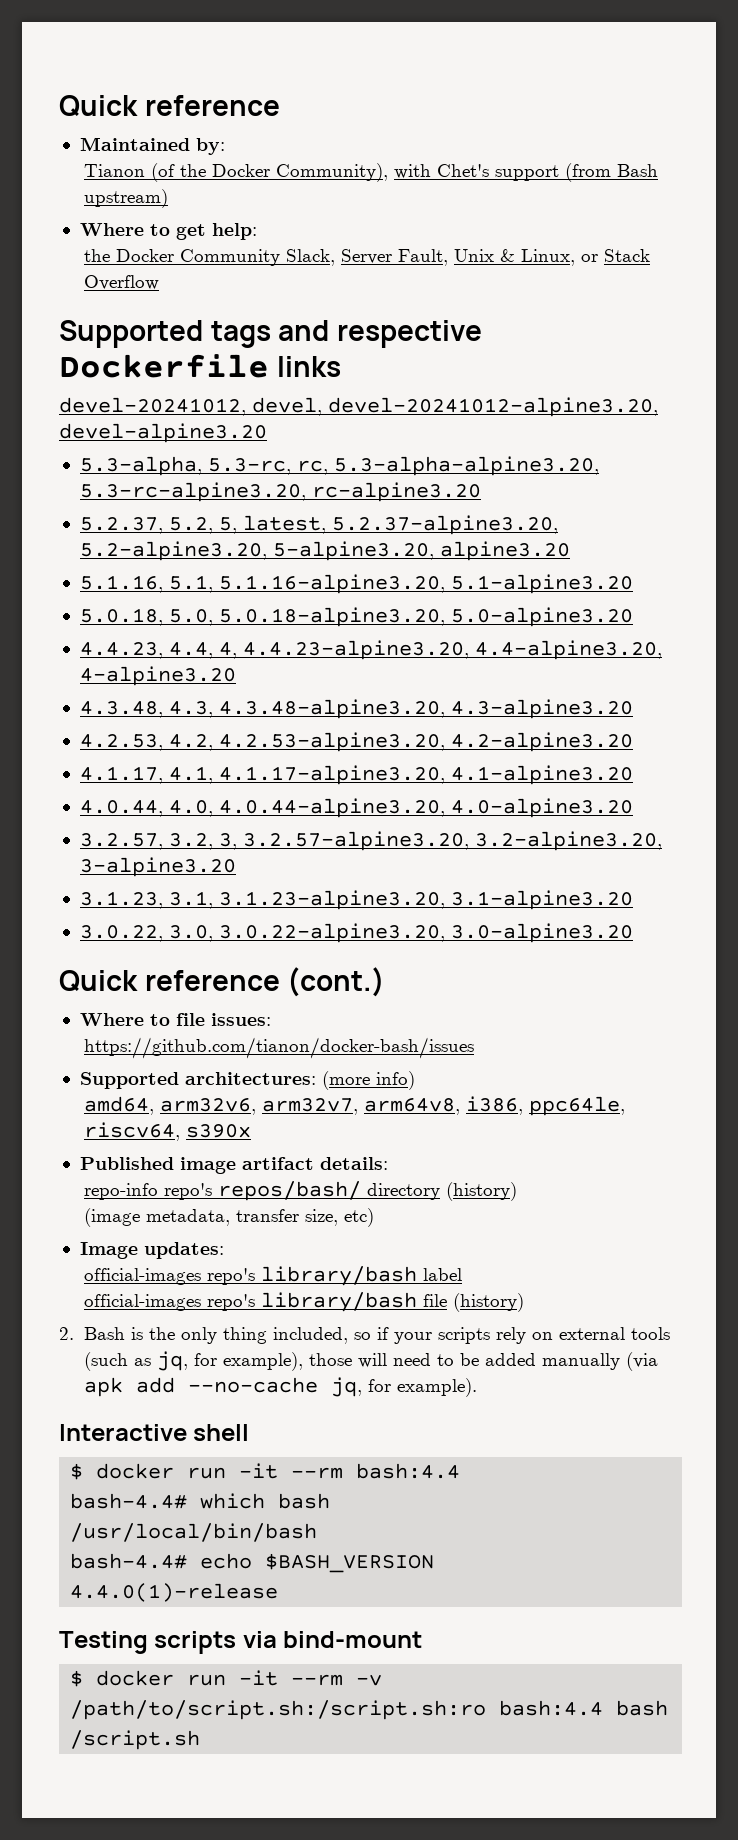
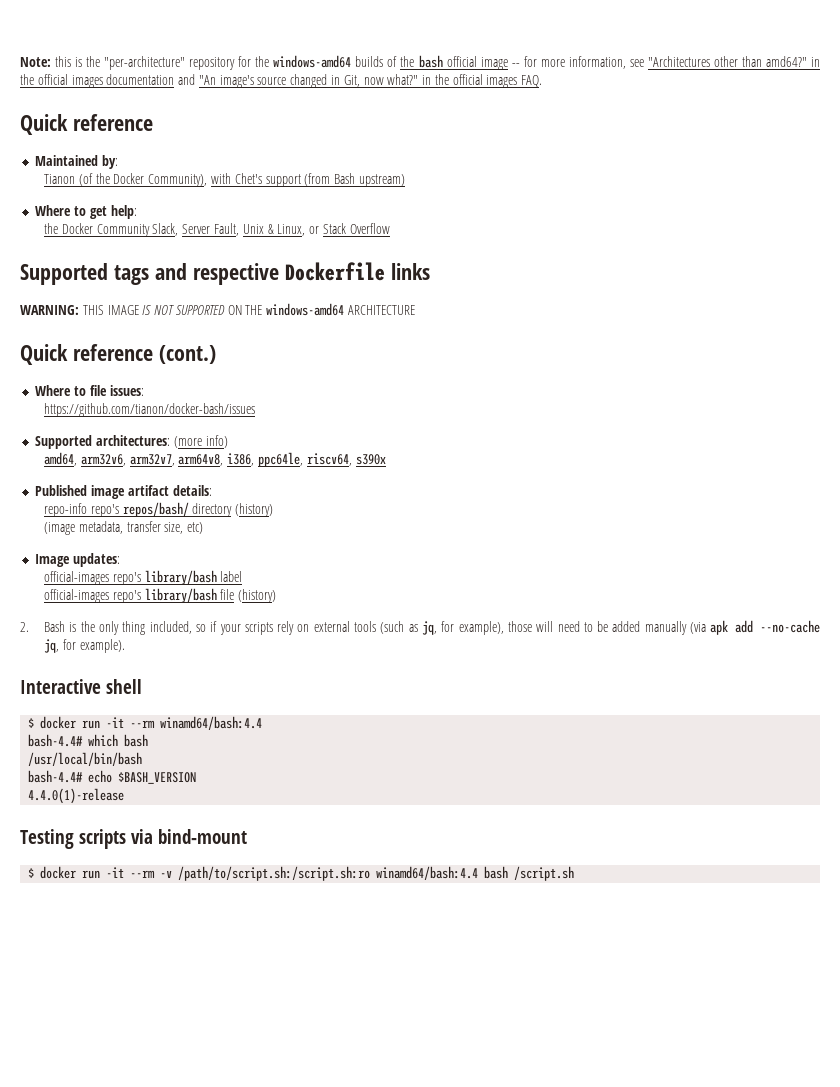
(59, 106) none -> [20,55,821,70] [20,74,543,88] Note: this is the "per-architecture" repository for the windows-amd64 builds of the bash official image -- for more information, see "Architectures other than amd64?" in the official images documentation and "An image's source changed in Git, now what?" in the official images FAQ. //
[59,397,658,417] [59,423,267,443] [79,456,599,476] [79,482,481,502] [79,515,558,535] [79,541,570,561] [79,574,633,594] [79,607,633,627] [79,640,662,660] [79,666,236,686] [79,699,633,719] [79,732,633,752] [79,765,633,785] [79,798,633,818] [79,831,662,851] [79,857,236,877] [79,890,633,910] [79,923,633,943] devel-20241012, devel, devel-20241012-alpine3.20, devel-alpine3.20 // 5.3-alpha, 5.3-rc, rc, 5.3-alpha-alpine3.20, 5.3-rc-alpine3.20, rc-alpine3.20 // 5.2.37, 5.2, 5, latest, 5.2.37-alpine3.20, 5.2-alpine3.20, 5-alpine3.20, alpine3.20 // 5.1.16, 5.1, 5.1.16-alpine3.20, 5.1-alpine3.20 // 5.0.18, 5.0, 5.0.18-alpine3.20, 5.0-alpine3.20 // 4.4.23, 4.4, 4, 4.4.23-alpine3.20, 4.4-alpine3.20, 4-alpine3.20 // 4.3.48, 4.3, 4.3.48-alpine3.20, 4.3-alpine3.20 // 4.2.53, 4.2, 4.2.53-alpine3.20, 4.2-alpine3.20 // 4.1.17, 4.1, 4.1.17-alpine3.20, 4.1-alpine3.20 // 4.0.44, 4.0, 4.0.44-alpine3.20, 4.0-alpine3.20 // 3.2.57, 3.2, 3, 3.2.57-alpine3.20, 3.2-alpine3.20, 3-alpine3.20 // 3.1.23, 3.1, 3.1.23-alpine3.20, 3.1-alpine3.20 // 3.0.22, 3.0, 3.0.22-alpine3.20, 3.0-alpine3.20 -> [20,303,416,316] WARNING: THIS IMAGE IS NOT SUPPORTED ON THE windows-amd64 ARCHITECTURE
[356,1463,461,1479] bash:4.4 -> [160,716,263,730] winamd64/bash:4.4
[499,1700,604,1716] bash:4.4 -> [376,866,479,880] winamd64/bash:4.4

